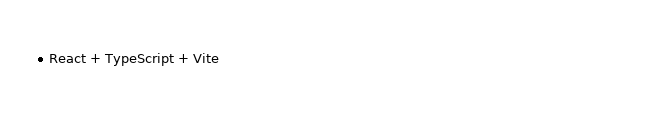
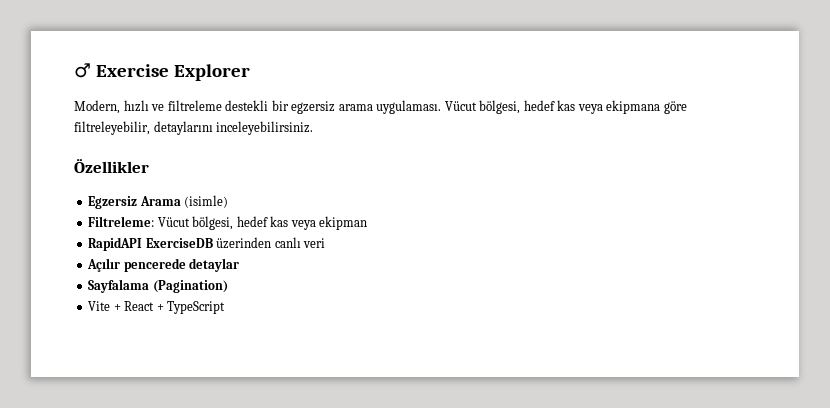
(49, 58) none -> [74,63,250,81] [74,100,687,114] [74,121,314,135] [74,159,149,173] [88,195,229,209] [88,216,368,230] [88,237,326,251] [87,258,240,272] [88,279,228,293] [88,301,121,311] ♂ Exercise Explorer // Modern, hızlı ve filtreleme destekli bir egzersiz arama uygulaması. Vücut bölgesi, hedef kas veya ekipmana göre filtreleyebilir, detaylarını inceleyebilirsiniz. // Özellikler // Egzersiz Arama (isimle) // Filtreleme: Vücut bölgesi, hedef kas veya ekipman // RapidAPI ExerciseDB üzerinden canlı veri // Açılır pencerede detaylar // Sayfalama (Pagination) // Vite +
[178,53,220,63] + Vite -> (226, 307) none

